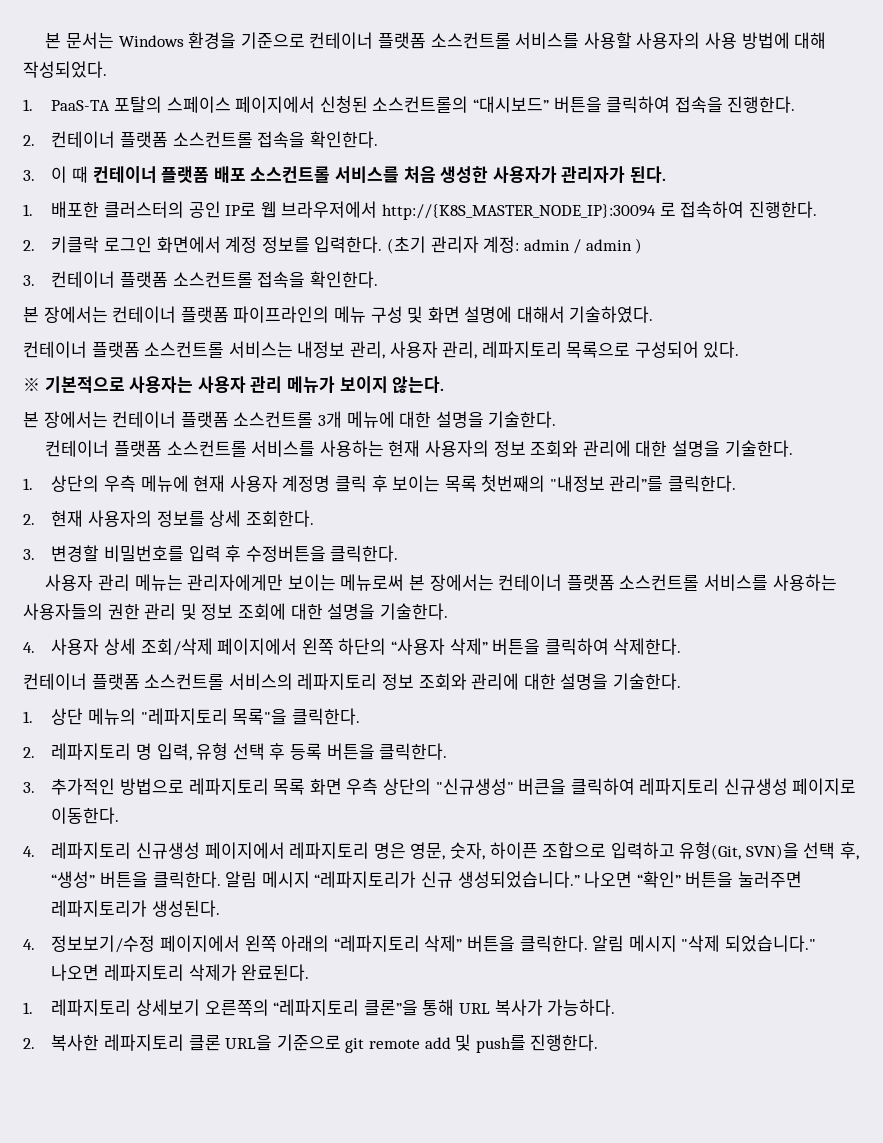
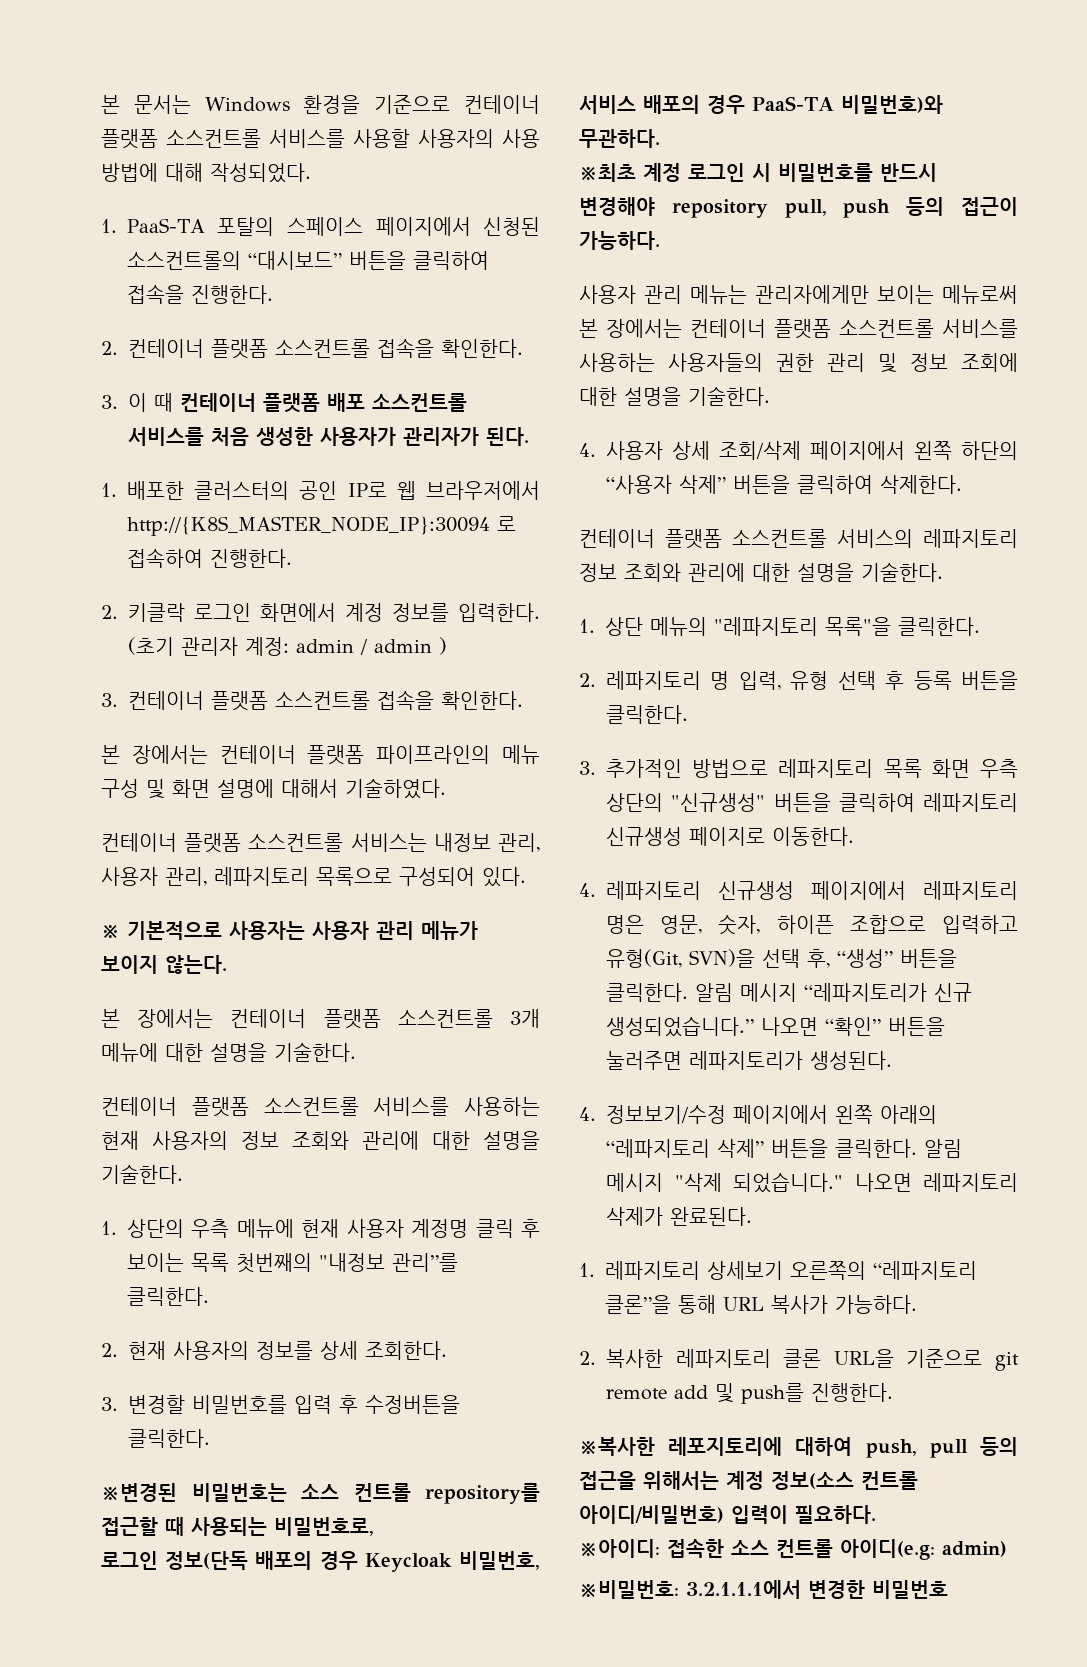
(399, 553) none -> [101,1483,540,1504] [101,1517,374,1536] [101,1551,540,1572] [579,95,943,114] [579,129,660,148] [579,163,937,182] [579,197,1018,218] [579,231,660,250] // ※변경된 비밀번호는 소스 컨트롤 repository를 접근할 때 사용되는 비밀번호로, // 로그인 정보(단독 배포의 경우 Keycloak 비밀번호, 서비스 배포의 경우 PaaS-TA 비밀번호)와 무관하다. // ※최초 계정 로그인 시 비밀번호를 반드시 변경해야 repository pull, push 등의 접근이 가능하다.
[518,778,567,795] 버큰을 -> [773,793,831,812] 버튼을
(599, 1042) none -> [579,1437,1018,1458] [579,1471,918,1490] [579,1505,876,1524] [579,1539,1007,1560] [579,1580,948,1599] // ※복사한 레포지토리에 대하여 push, pull 등의 접근을 위해서는 계정 정보(소스 컨트롤 아이디/비밀번호) 입력이 필요하다. // ※아이디: 접속한 소스 컨트롤 아이디(e.g: admin) // ※비밀번호: 3.2.1.1.1에서 변경한 비밀번호

